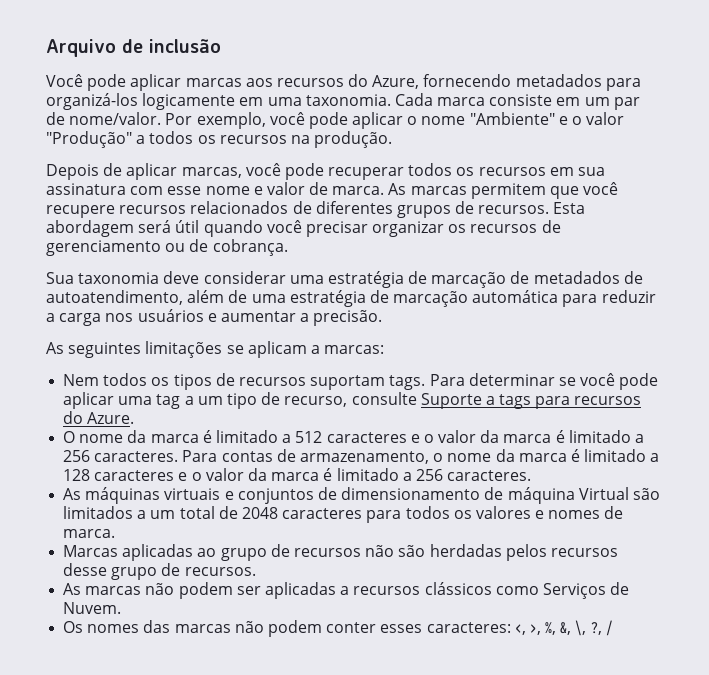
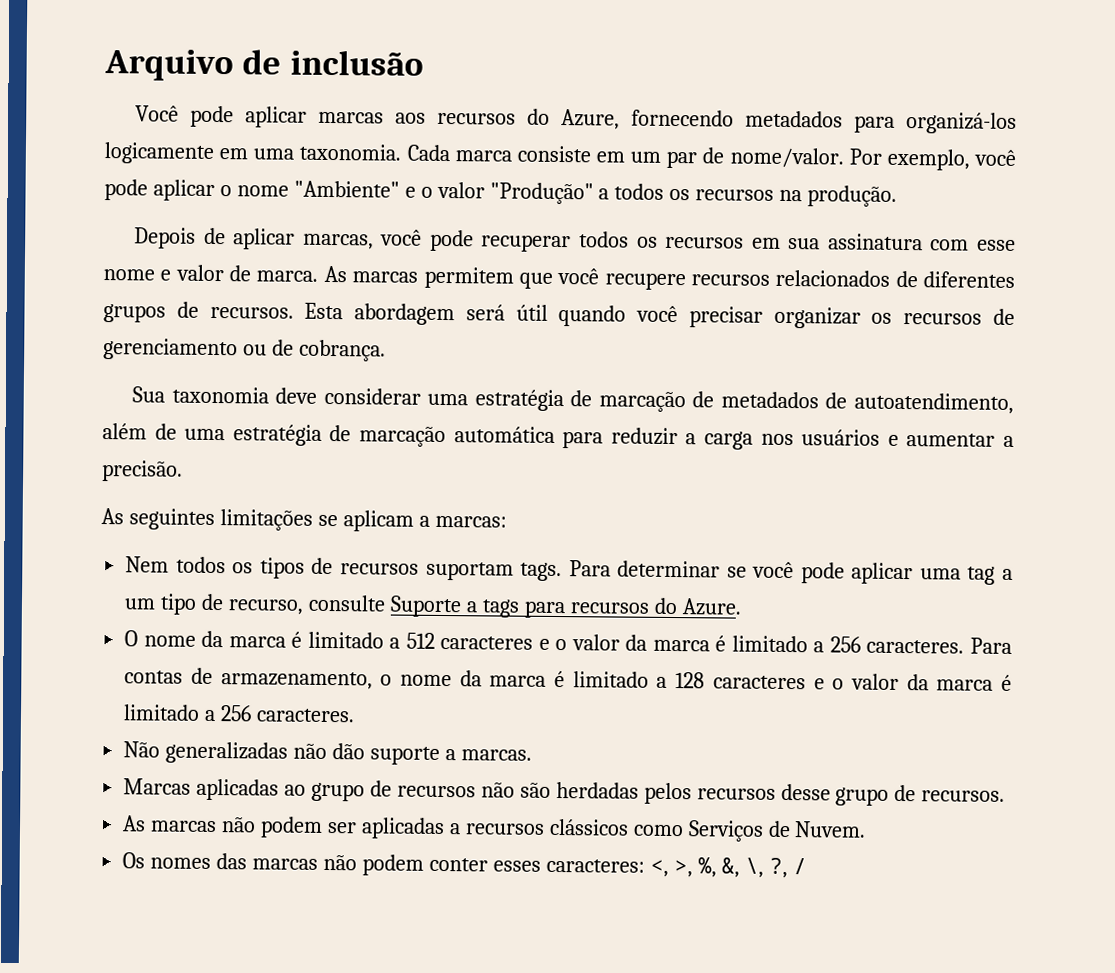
[63,487,660,504] [63,506,624,523] [63,529,116,538] As máquinas virtuais e conjuntos de dimensionamento de máquina Virtual são limitados a um total de 2048 caracteres para todos os valores e nomes de marca. -> [123,741,532,765] Não generalizadas não dão suporte a marcas.

